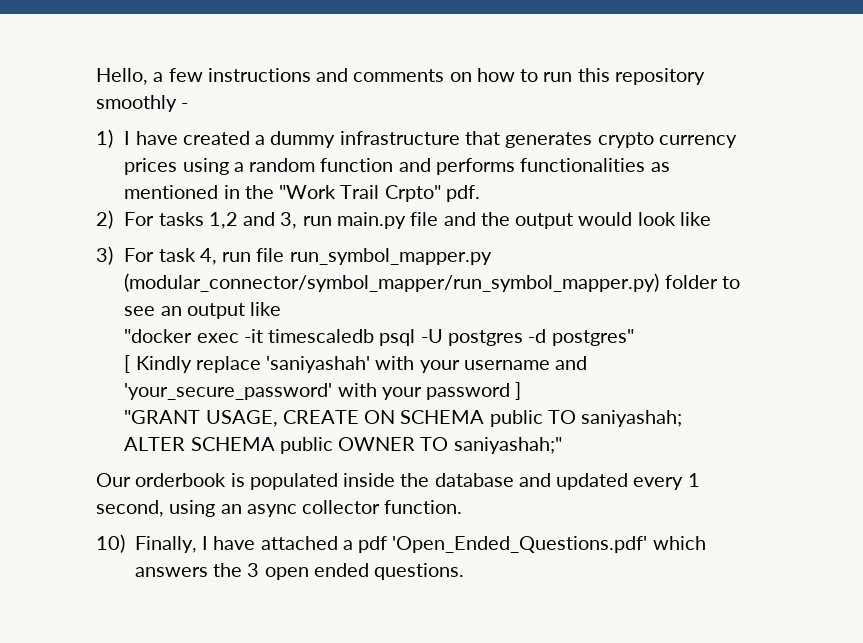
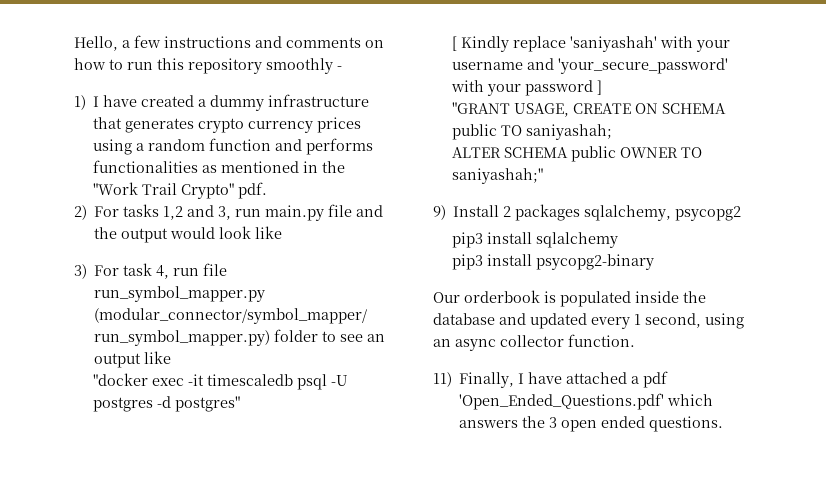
[384,185,441,202] Crpto" -> [181,183,235,199] Crypto"
(562, 445) none -> [433,204,742,221] [452,232,619,248] [452,254,655,270] // 9) Install 2 packages sqlalchemy, psycopg2 // pip3 install sqlalchemy // pip3 install psycopg2-binary
[96,534,125,553] 10) -> [433,372,452,387] 11)

